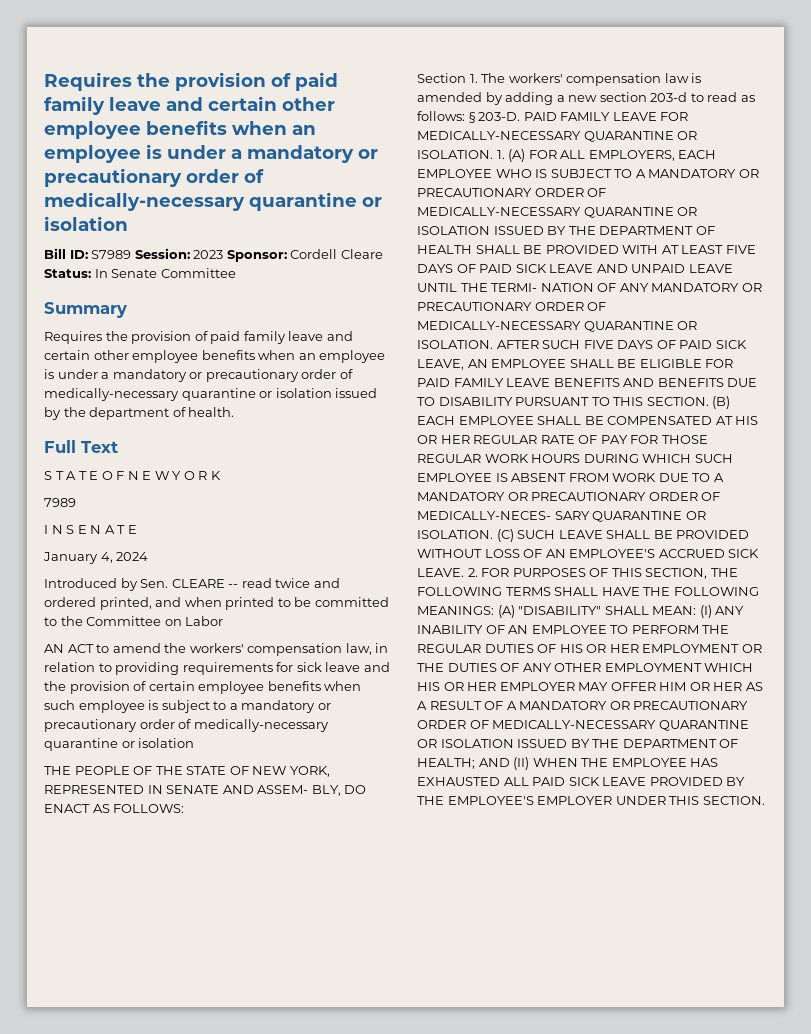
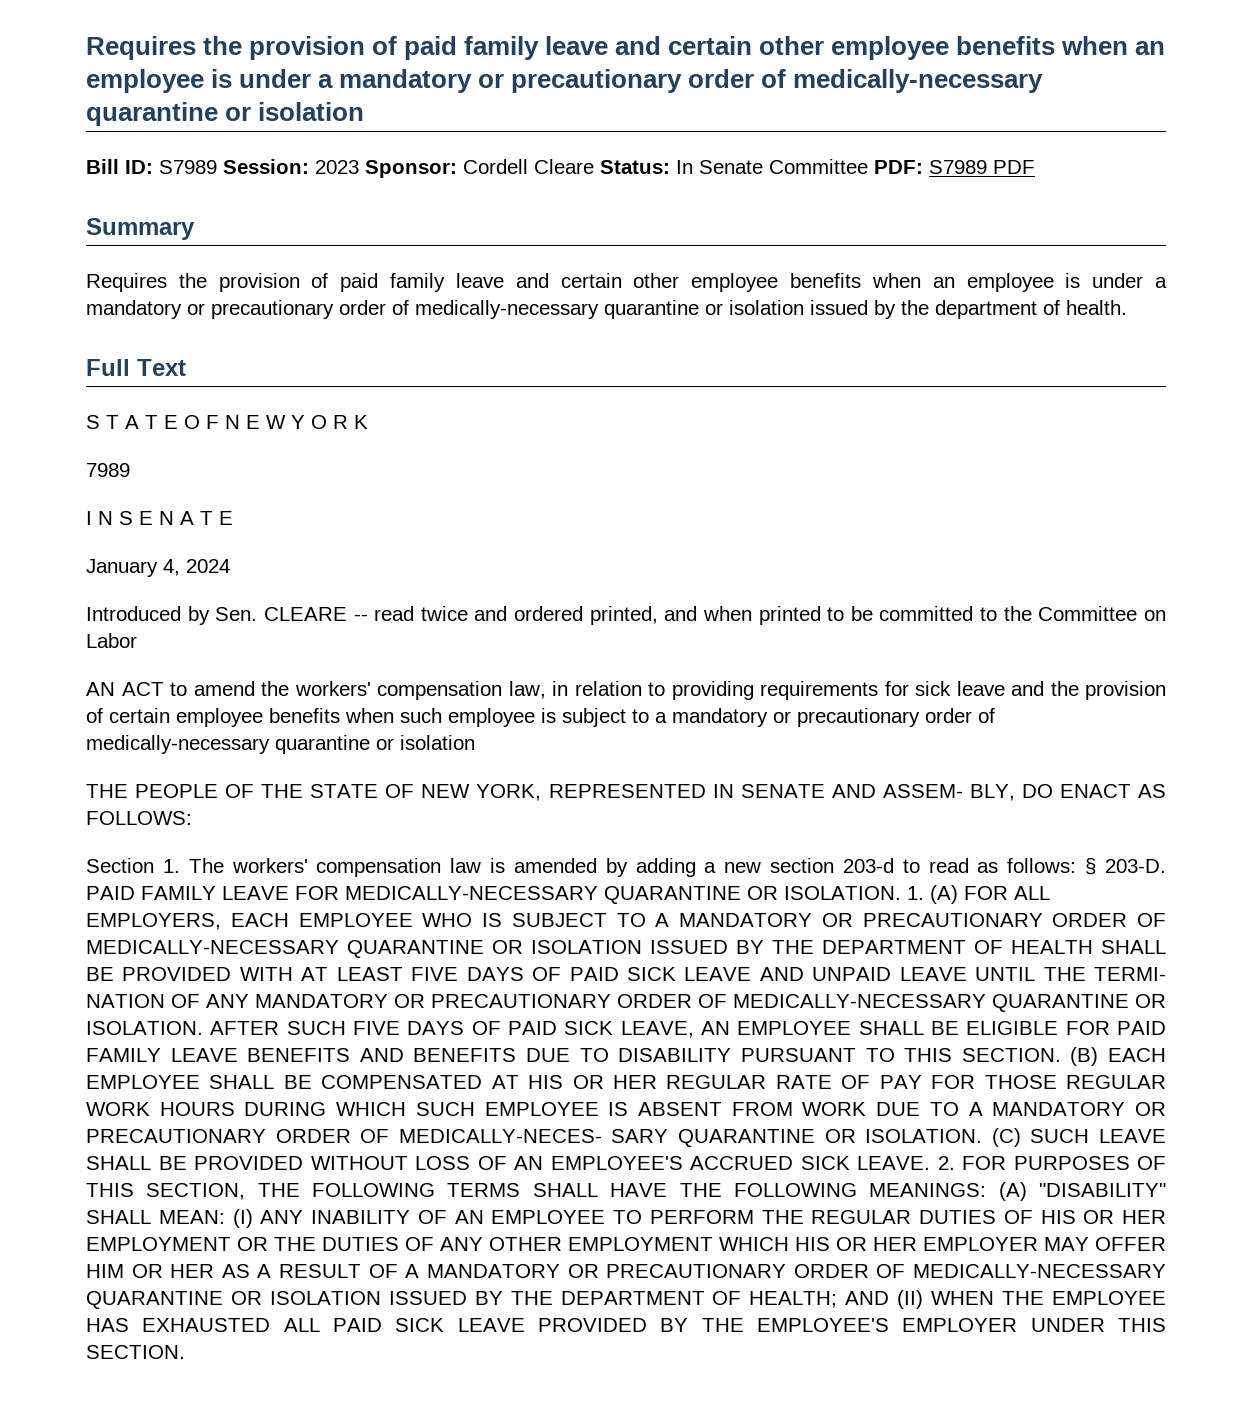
(236, 273) none -> [874,160,1035,174] PDF: S7989 PDF

